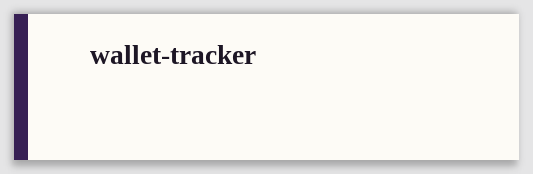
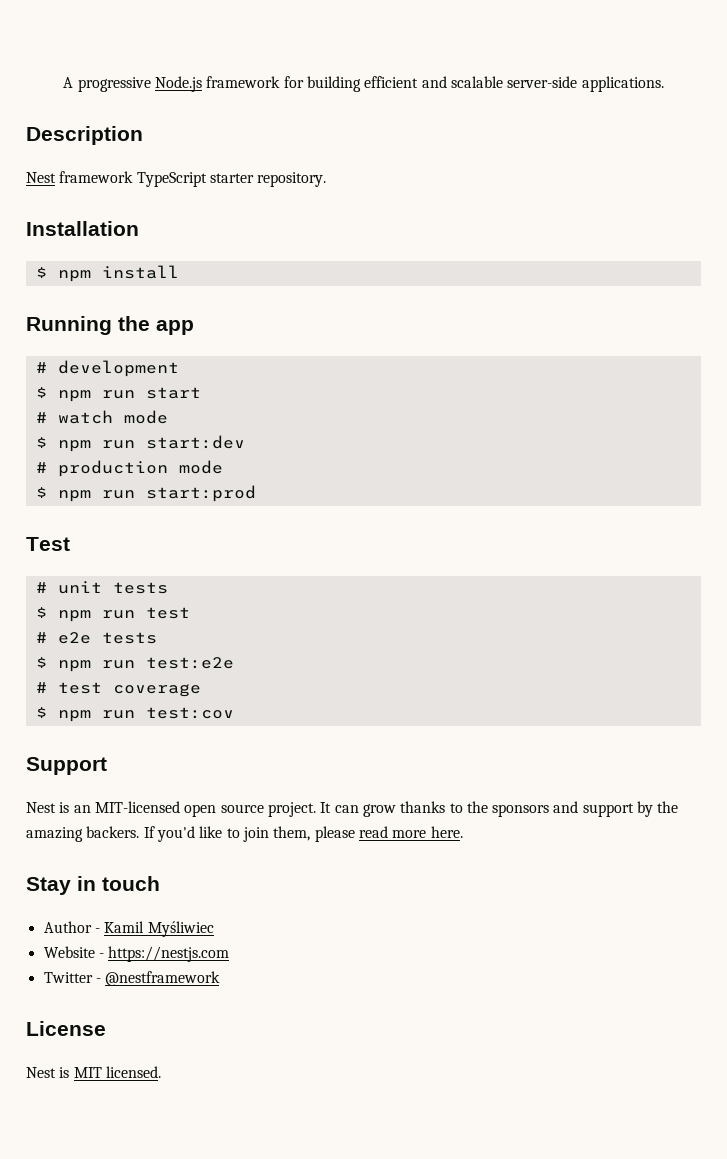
[90,45,256,64] wallet-tracker -> [63,76,664,92] [26,126,143,145] [26,171,327,187] [26,221,139,236] [35,265,179,282] [26,316,194,335] [35,360,179,377] [35,387,201,402] [35,410,168,424] [35,435,245,452] [35,460,223,477] [35,485,256,502] [26,537,70,551] [35,581,168,594] [35,607,190,622] [35,632,157,644] [35,657,234,672] [35,682,201,697] [35,707,234,722] [26,757,107,775] [26,801,679,817] [26,826,463,842] [26,876,160,895] [43,921,214,937] [43,946,230,962] [43,971,221,986] [26,1021,106,1036] [26,1066,161,1078] A progressive Node.js framework for building efficient and scalable server-side applications. // Description // Nest framework TypeScript starter repository. // Installation // $ npm install // Running the app // # development // $ npm run start // # watch mode // $ npm run start:dev // # production mode // $ npm run start:prod // Test // # unit tests // $ npm run test // # e2e tests // $ npm run test:e2e // # test coverage // $ npm run test:cov // Support // Nest is an MIT-licensed open source project. It can grow thanks to the sponsors and support by the amazing backers. If you'd like to join them, please read more here. // Stay in touch // Author - Kamil Myśliwiec // Website - https://nestjs.com // Twitter - @nestframework // License // Nest is MIT licensed.

